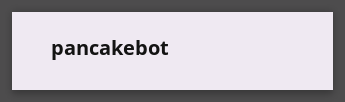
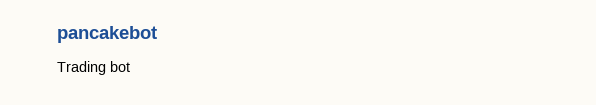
(169, 50) none -> [57,61,130,75] // Trading bot

